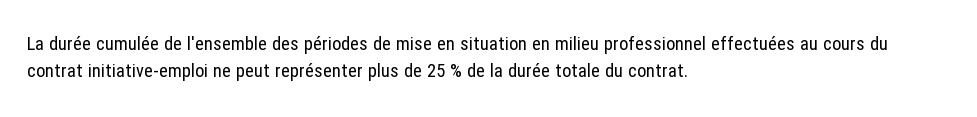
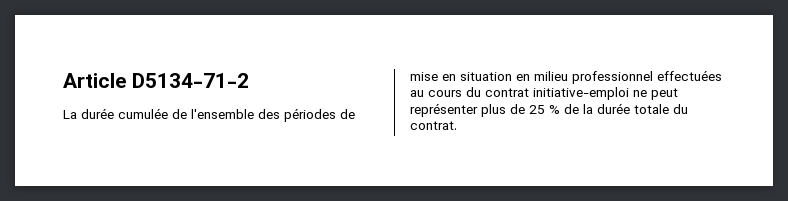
(27, 43) none -> [63,73,249,88] Article D5134-71-2 //

